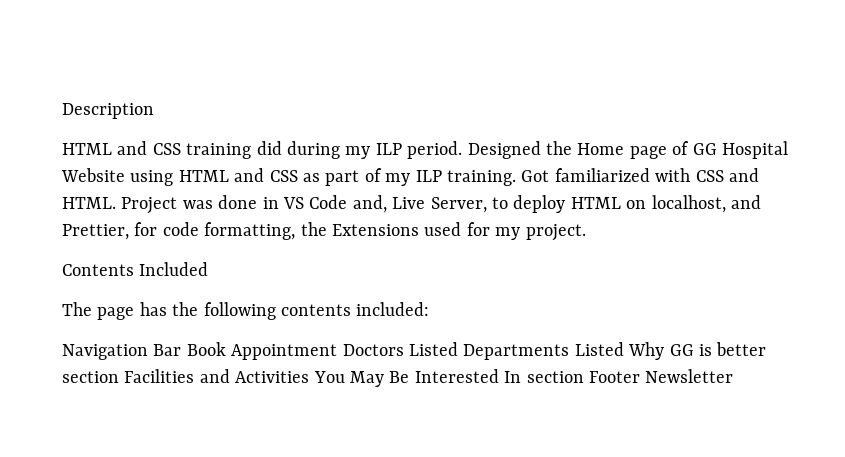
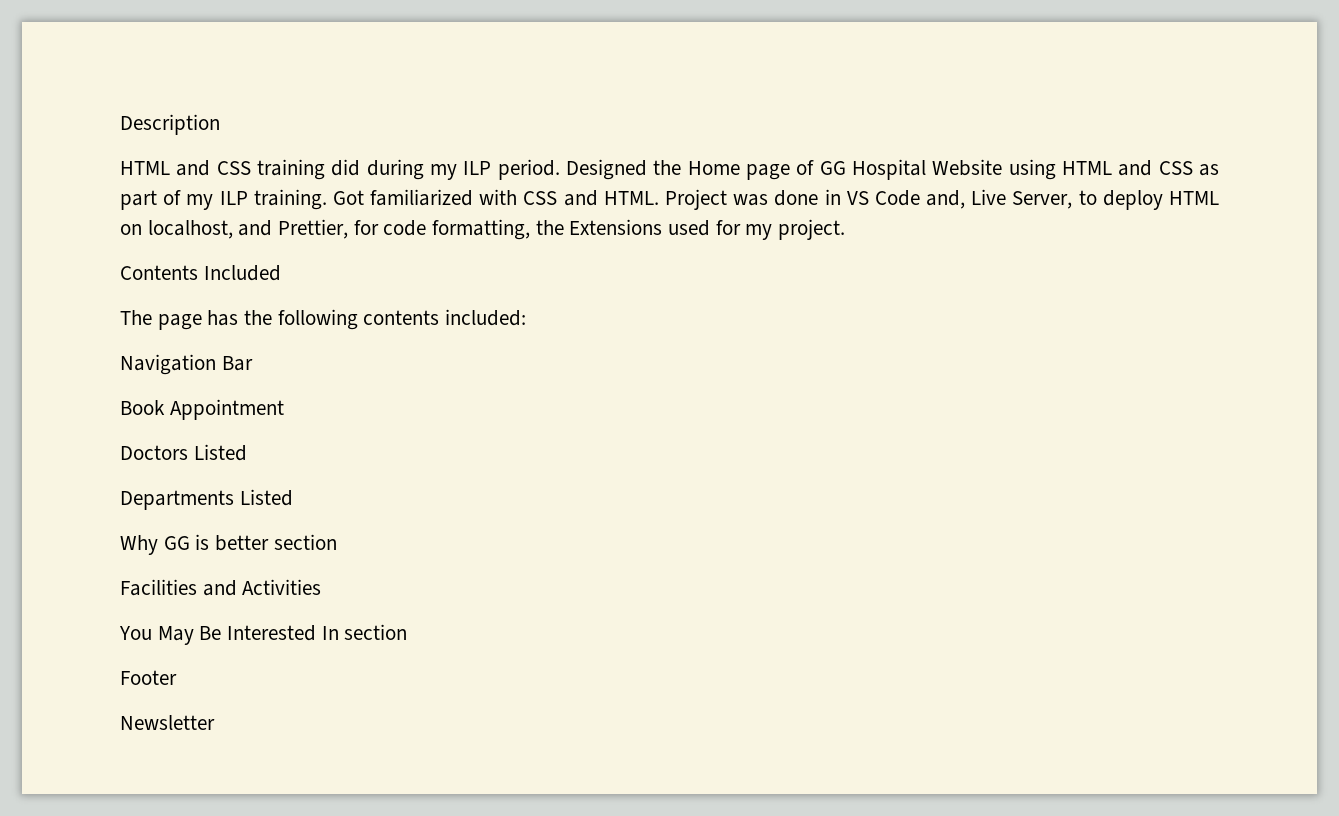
(182, 350) none -> (253, 363) //
(338, 352) none -> (284, 409) //
(458, 349) none -> (247, 452) //
(624, 349) none -> (293, 497) //
(119, 377) none -> (337, 542) //
(310, 377) none -> (322, 587) //
(584, 377) none -> (408, 632) //
(640, 377) none -> (177, 677) //

